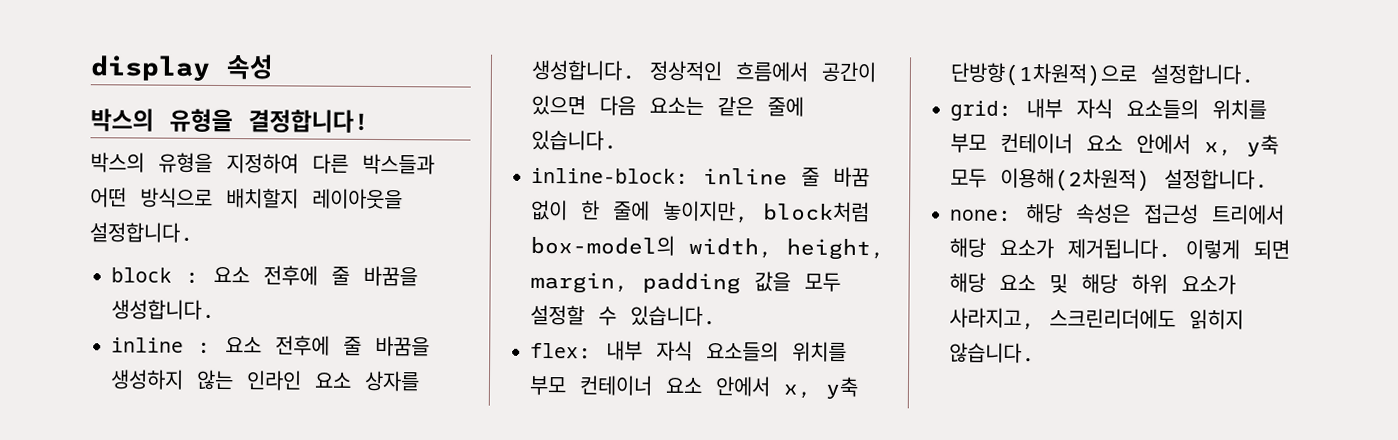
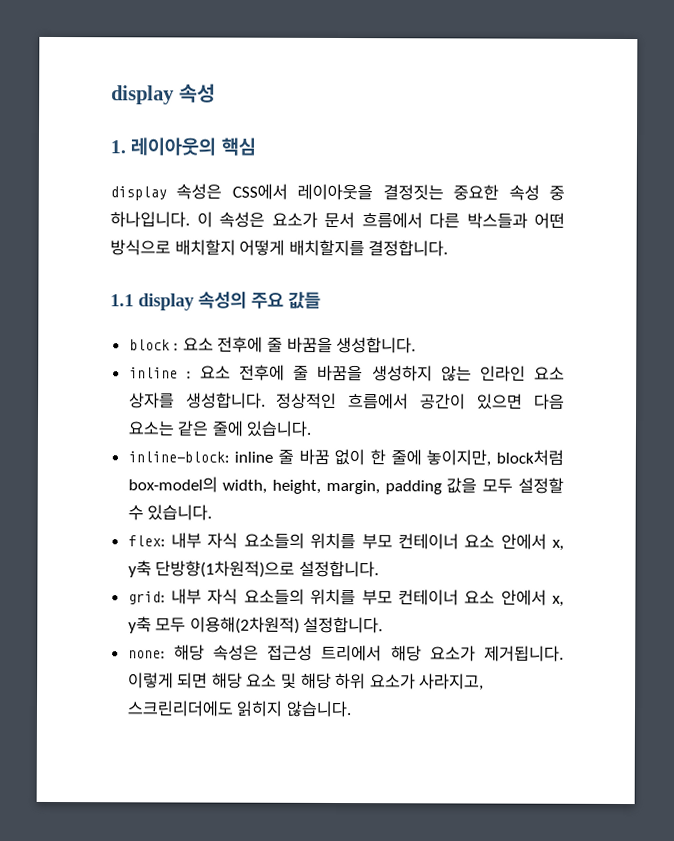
[90,108,370,133] [90,152,299,174] 박스의 유형을 결정합니다! // 박스의 유형을 지정하여 -> [110,137,256,156] [110,183,565,201] [110,211,423,229] 1. 레이아웃의 핵심 // display 속성은 CSS에서 레이아웃을 결정짓는 중요한 속성 중 하나입니다. 이 속성은 요소가 문서 흐름에서
[312,188,403,210] [89,222,194,243] 레이아웃을 설정합니다. -> [239,239,449,257] [110,291,321,311] 어떻게 배치할지를 결정합니다. // 1.1 display 속성의 주요 값들

